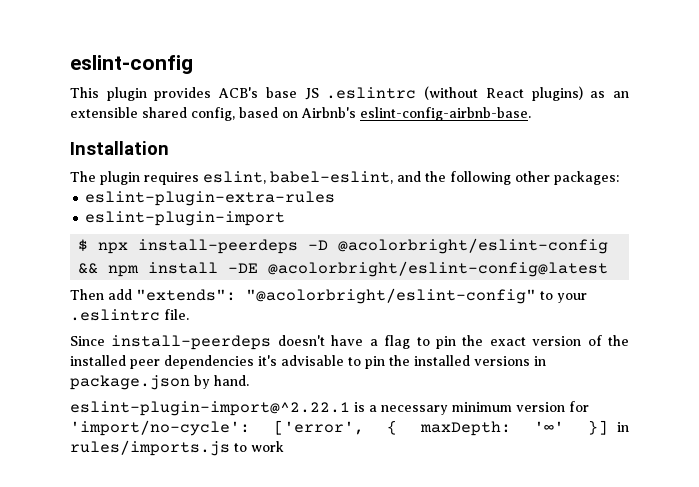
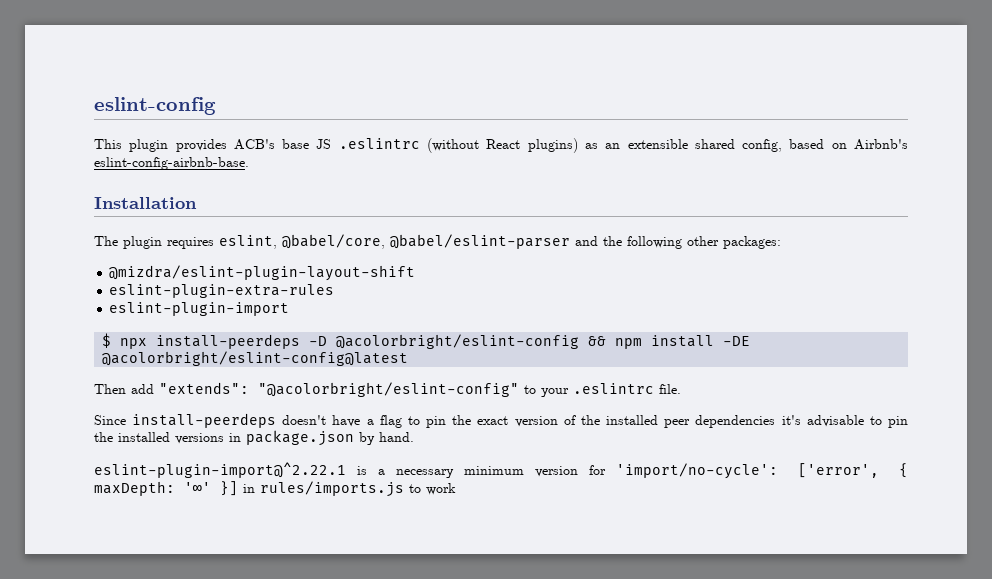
[270,171,393,184] babel-eslint, -> [282,234,570,249] @babel/core, @babel/eslint-parser
(619, 178) none -> [109,265,416,281] // @mizdra/eslint-plugin-layout-shift

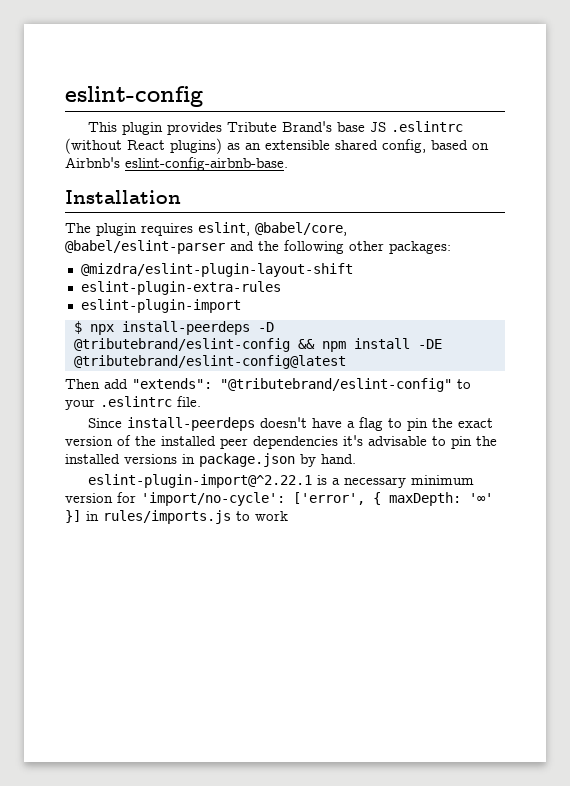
[233,139,275,150] ACB's -> [227,121,333,132] Tribute Brand's
[336,334,580,349] @acolorbright/eslint-config -> [73,338,290,352] @tributebrand/eslint-config
[102,351,409,366] @acolorbright/eslint-config@latest -> [73,355,346,369] @tributebrand/eslint-config@latest
[258,382,519,397] "@acolorbright/eslint-config" -> [220,378,452,392] "@tributebrand/eslint-config"

